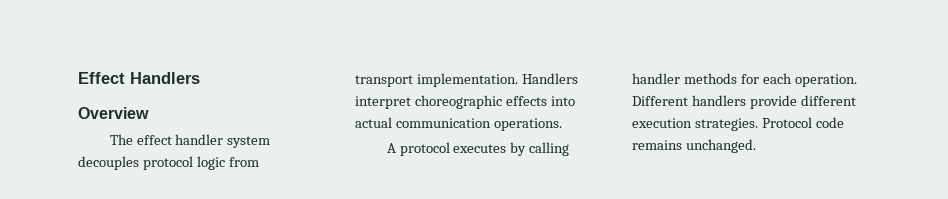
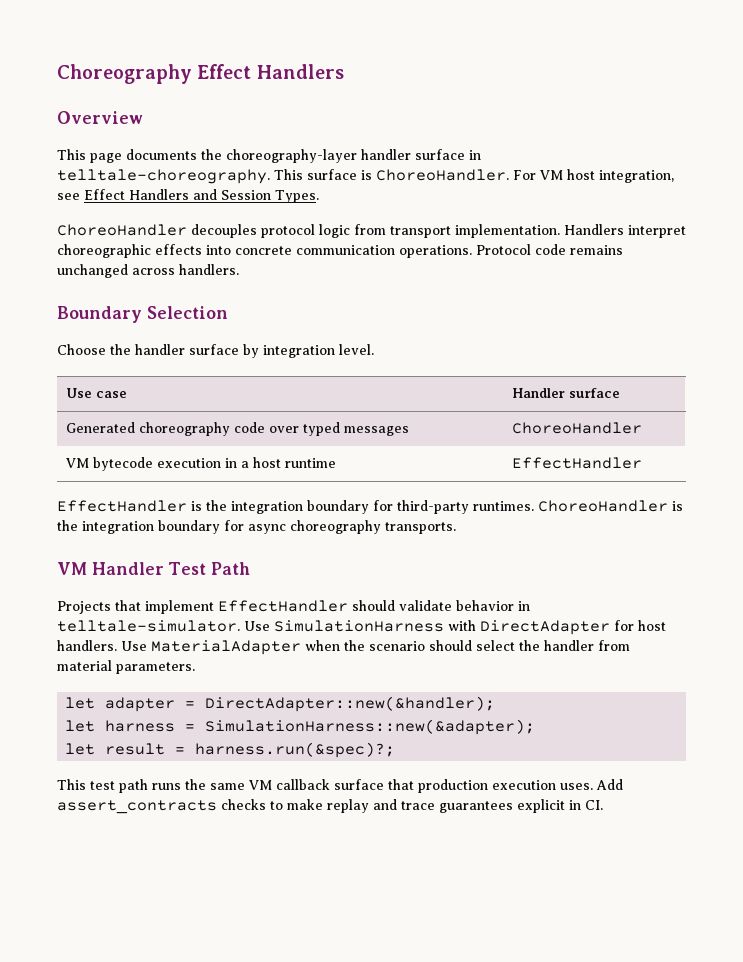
(78, 78) none -> [57,64,192,84] Choreography
[109,134,271,148] The effect handler system -> [57,149,481,163] [57,169,674,184] [57,189,319,203] [57,224,187,236] This page documents the choreography-layer handler surface in telltale-choreography. This surface is ChoreoHandler. For VM host integration, see Effect Handlers and Session Types. // ChoreoHandler
[355,117,392,128] actual -> [235,246,292,255] concrete
[386,142,570,156] [632,73,857,87] [632,95,856,109] [632,117,844,131] [632,139,756,153] // A protocol executes by calling handler methods for each operation. Different handlers provide different execution strategies. Protocol code remains unchanged. -> [476,244,623,255] [57,264,239,278] [57,306,228,323] [57,344,374,358] [66,388,128,398] [512,388,621,398] [66,422,410,436] [512,422,643,434] [66,457,337,471] [512,457,643,469] [57,500,683,514] [57,520,456,534] [57,562,251,575] [57,600,530,614] [57,620,666,635] [57,640,630,655] [57,660,195,674] [65,696,496,712] [65,719,536,735] [65,742,396,758] [57,779,623,793] [57,799,603,814] Protocol code remains unchanged across handlers. // Boundary Selection // Choose the handler surface by integration level. // Use case | Handler surface // Generated choreography code over typed messages | ChoreoHandler // VM bytecode execution in a host runtime | EffectHandler // EffectHandler is the integration boundary for third-party runtimes. ChoreoHandler is the integration boundary for async choreography transports. // VM Handler Test Path // Projects that implement EffectHandler should validate behavior in telltale-simulator. Use SimulationHarness with DirectAdapter for host handlers. Use MaterialAdapter when the scenario should select the handler from material parameters. // let adapter = DirectAdapter::new(&handler); // let harness = SimulationHarness::new(&adapter); // let result = harness.run(&spec)?; // This test path runs the same VM callback surface that production execution uses. Add assert_contracts checks to make replay and trace guarantees explicit in CI.

